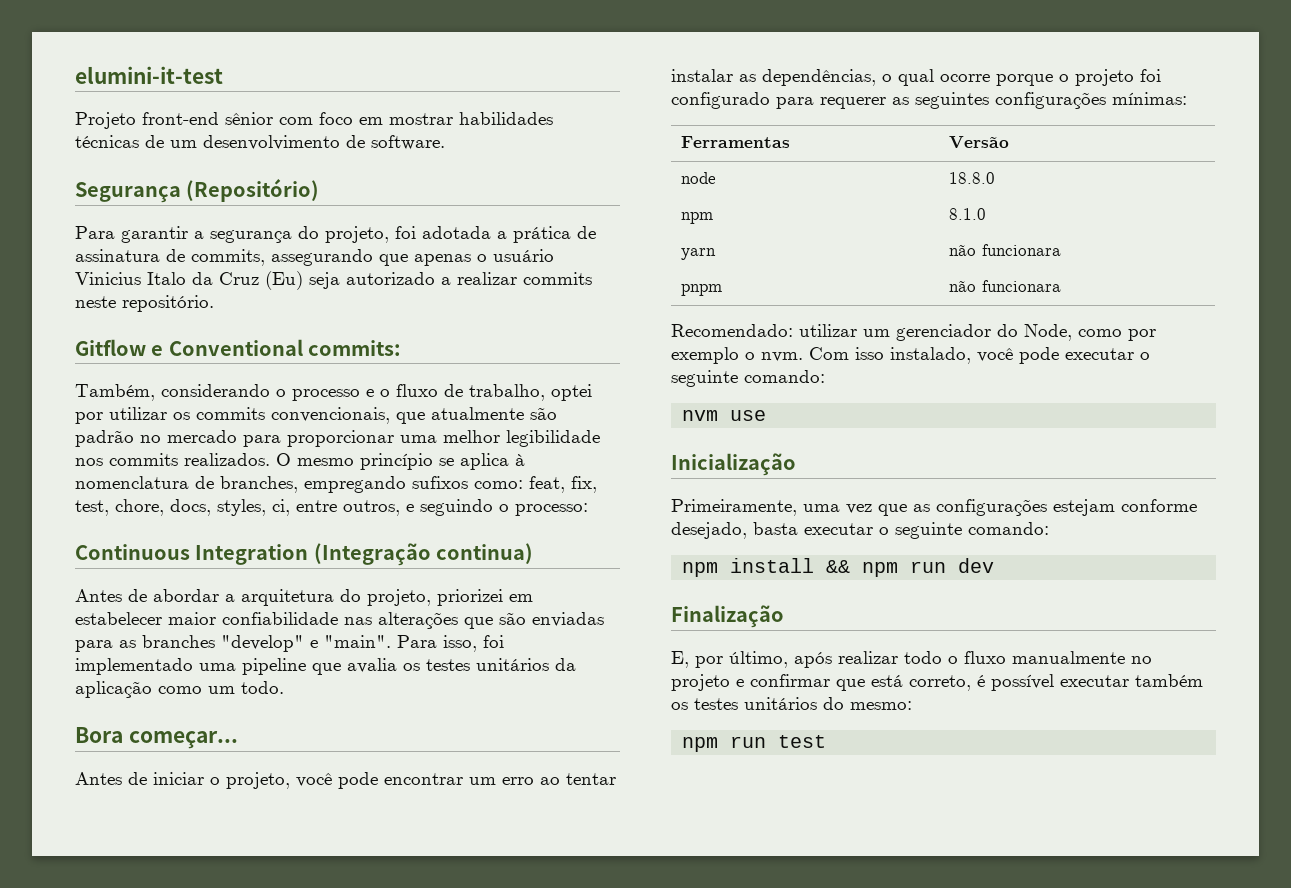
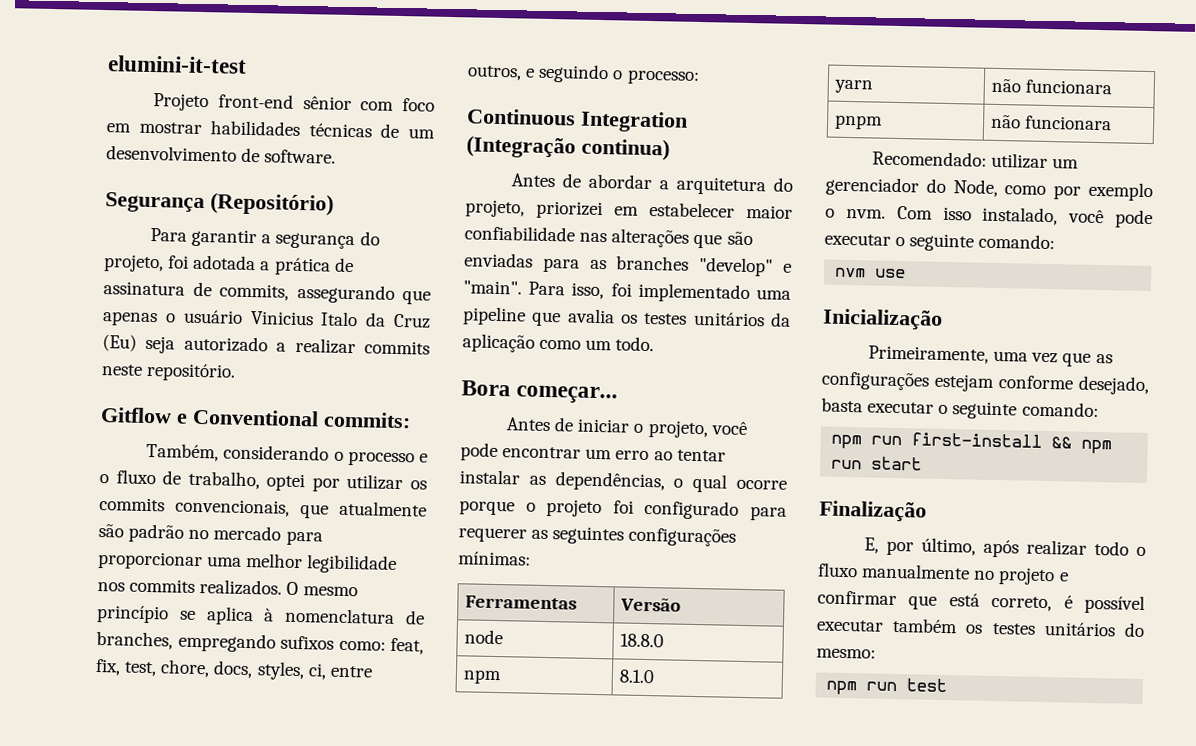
[730,558,815,573] install -> [871,432,1043,448] run first-install
[958,558,995,573] dev -> [871,456,923,471] start

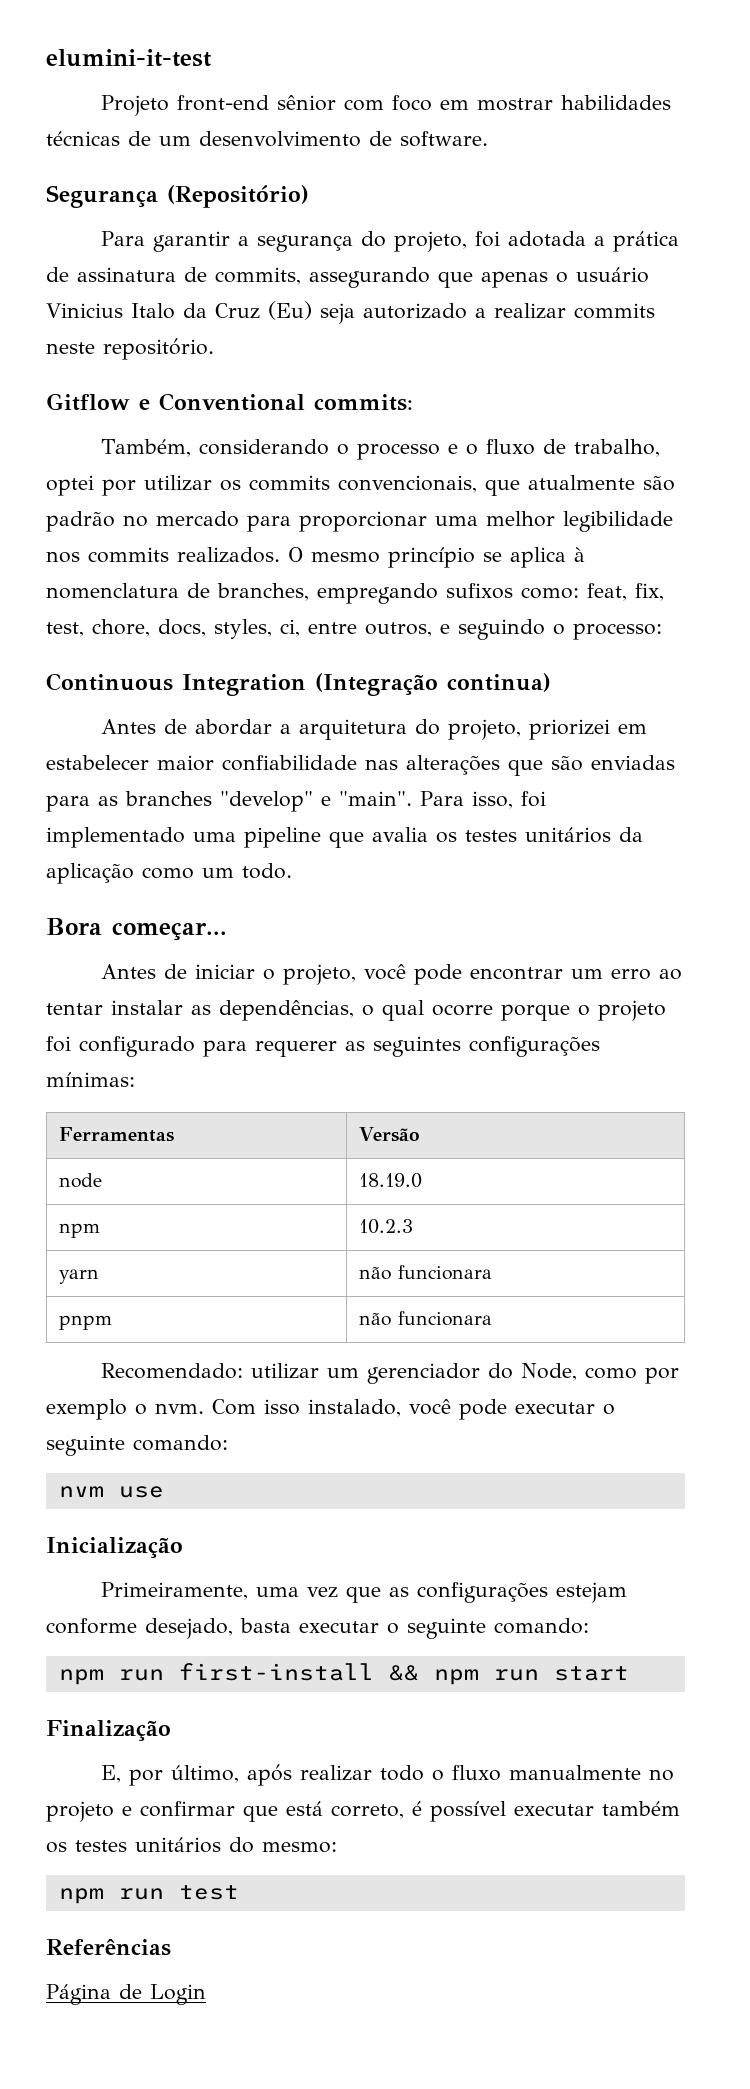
[620,633,665,648] 18.8.0 -> [358,1173,422,1188] 18.19.0
[619,669,656,684] 8.1.0 -> [358,1219,413,1234] 10.2.3
(948, 685) none -> [46,1939,171,1956] [46,1984,206,2005] // Referências // Página de Login

